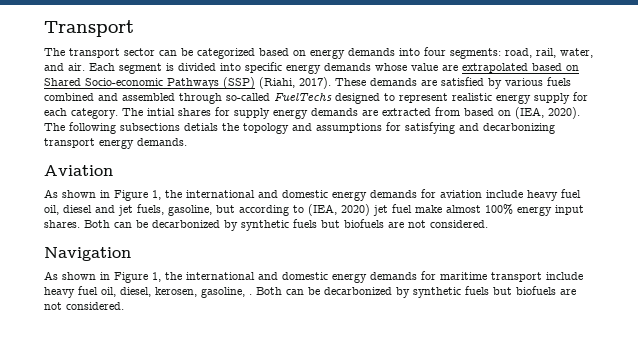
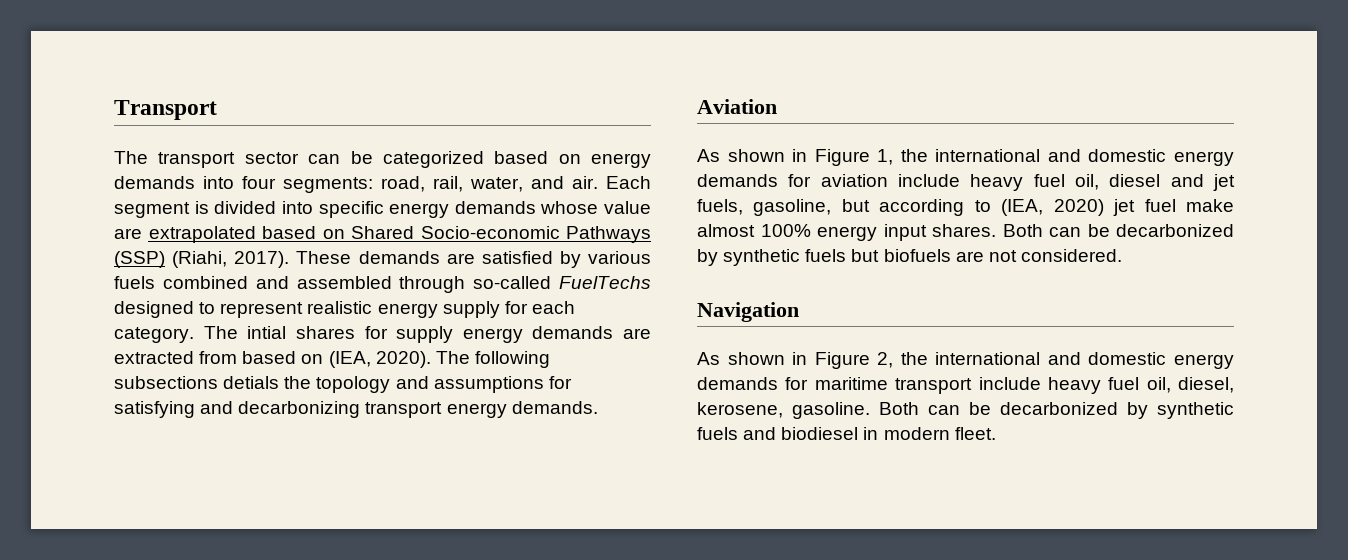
[152,272,161,282] 1, -> [877,352,894,368] 2,
[155,286,576,298] [44,302,124,310] kerosen, gasoline, . Both can be decarbonized by synthetic fuels but biofuels are not considered. -> [697,402,1234,419] [697,427,996,440] kerosene, gasoline. Both can be decarbonized by synthetic fuels and biodiesel in modern fleet.

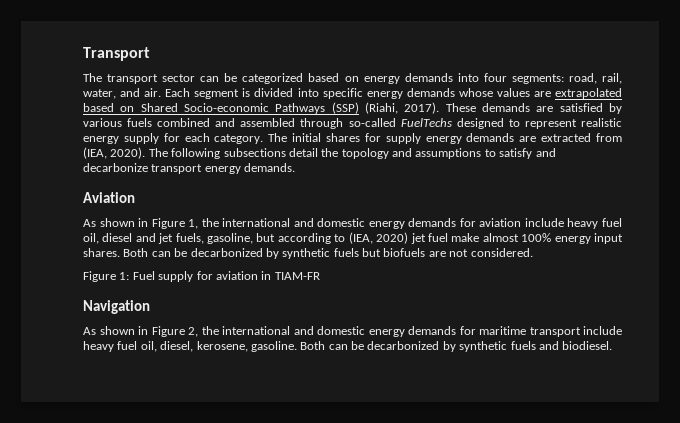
[604,201,651,214] value -> [496,88,530,97] values
[247,326,287,339] intial -> [292,133,322,142] initial
[242,351,324,364] based on -> (622, 137) none
[223,376,280,389] detials -> [288,148,318,157] detail
[548,376,572,389] [114,401,361,418] for satisfying and decarbonizing -> [484,148,556,159] [83,163,148,172] to satisfy and decarbonize
(1122, 255) none -> [83,271,320,282] // Figure 1: Fuel supply for aviation in TIAM-FR
[781,427,996,440] biodiesel in modern fleet. -> [562,341,613,350] biodiesel.

